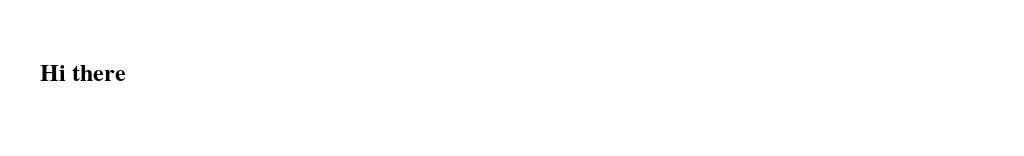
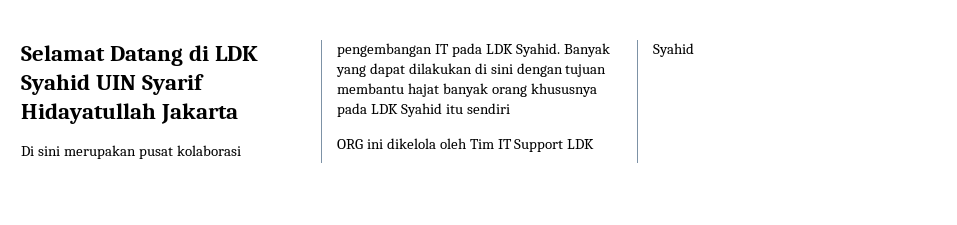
[40,65,127,81] Hi there -> [21,45,259,66] [21,74,205,95] [21,103,239,124] [21,145,241,159] [337,43,610,57] [336,63,607,77] [337,83,597,97] [337,103,510,117] [337,138,595,152] [653,43,694,57] Selamat Datang di LDK Syahid UIN Syarif Hidayatullah Jakarta // Di sini merupakan pusat kolaborasi pengembangan IT pada LDK Syahid. Banyak yang dapat dilakukan di sini dengan tujuan membantu hajat banyak orang khususnya pada LDK Syahid itu sendiri // ORG ini dikelola oleh Tim IT Support LDK Syahid

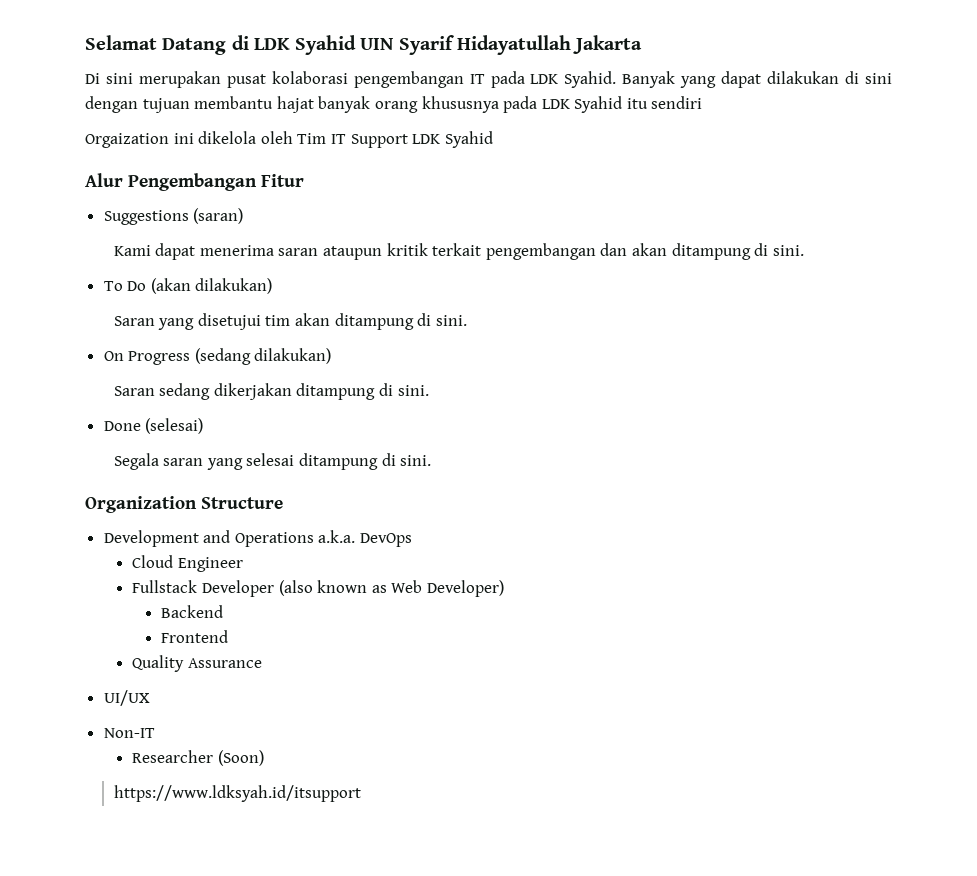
[337,139,363,149] ORG -> [85,133,169,148] Orgaization
(694, 50) none -> [85,173,304,191] [103,208,244,225] [113,243,804,260] [103,278,273,294] [113,313,467,330] [103,348,332,365] [113,383,429,400] [103,418,204,434] [113,453,432,470] [85,496,283,513] [103,530,413,547] [132,555,243,572] [132,580,504,597] [161,605,224,618] [161,630,229,643] [132,655,262,672] [103,690,150,706] [103,728,155,738] [132,750,264,766] [113,785,361,802] // Alur Pengembangan Fitur // Suggestions (saran) // Kami dapat menerima saran ataupun kritik terkait pengembangan dan akan ditampung di sini. // To Do (akan dilakukan) // Saran yang disetujui tim akan ditampung di sini. // On Progress (sedang dilakukan) // Saran sedang dikerjakan ditampung di sini. // Done (selesai) // Segala saran yang selesai ditampung di sini. // Organization Structure // Development and Operations a.k.a. DevOps // Cloud Engineer // Fullstack Developer (also known as Web Developer) // Backend // Frontend // Quality Assurance // UI/UX // Non-IT // Researcher (Soon) // https://www.ldksyah.id/itsupport

